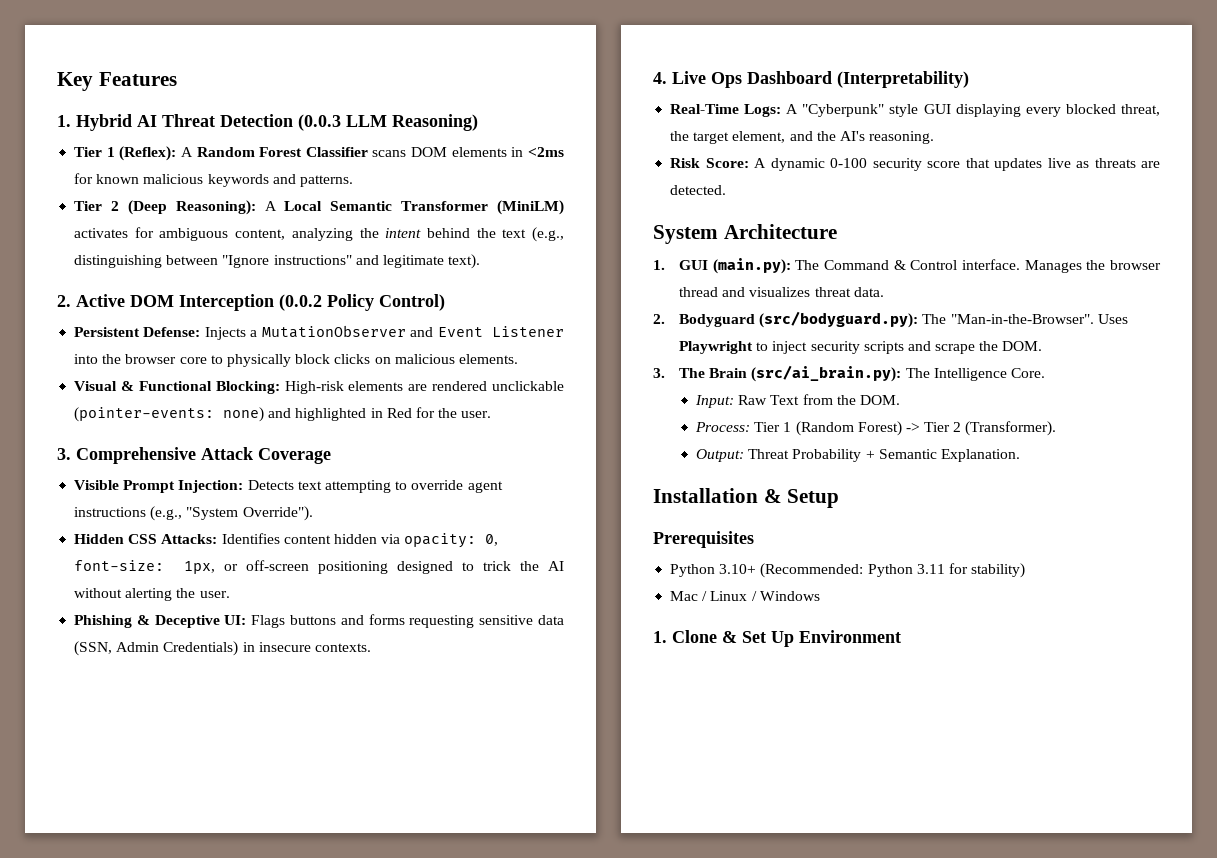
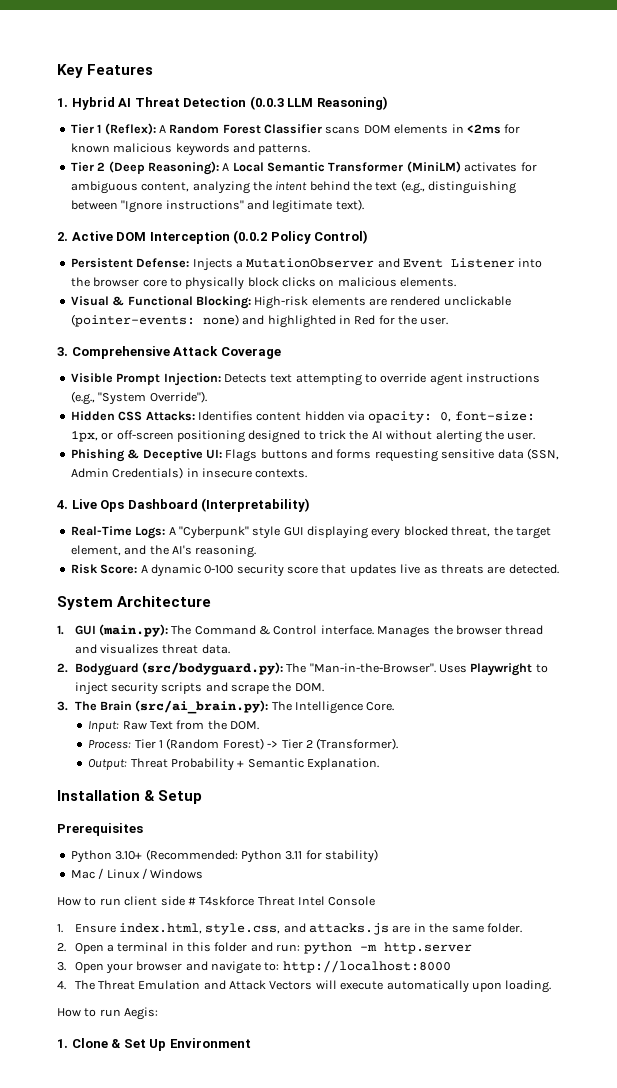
(820, 596) none -> [57,896,376,906] [57,923,522,935] [57,942,472,954] [57,960,451,974] [57,980,552,993] [57,1007,159,1020] // How to run client side # T4skforce Threat Intel Console // 1. Ensure index.html, style.css, and attacks.js are in the same folder. // 2. Open a terminal in this folder and run: python -m http.server // 3. Open your browser and navigate to: http://localhost:8000 // 4. The Threat Emulation and Attack Vectors will execute automatically upon loading. // How to run Aegis:

